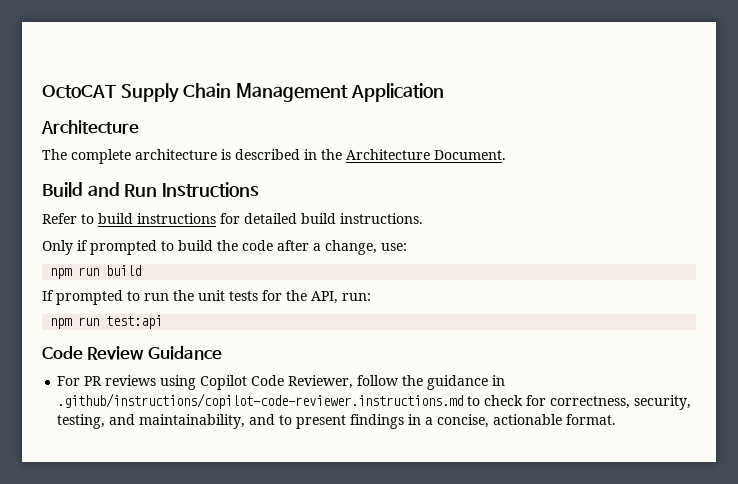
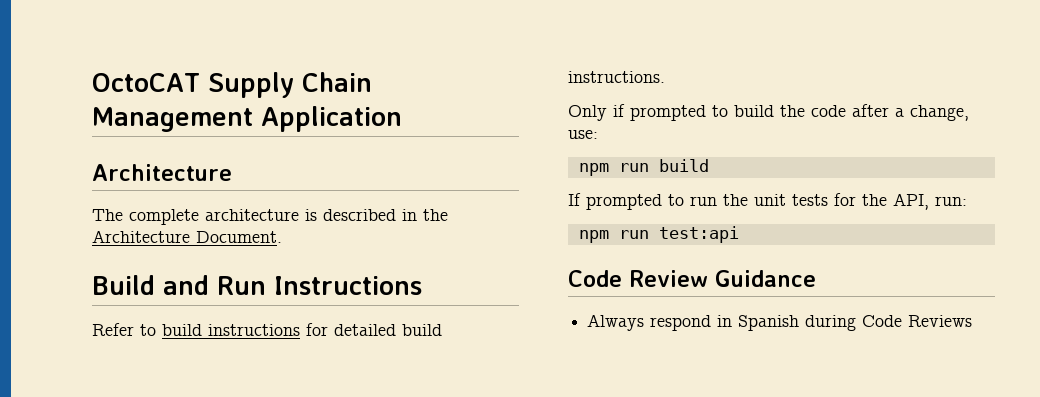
[57,375,506,390] [57,393,692,410] [57,414,617,429] For PR reviews using Copilot Code Reviewer, follow the guidance in .github/instructions/copilot-code-reviewer.instructions.md to check for correctness, security, testing, and maintainability, and to present findings in a concise, actionable format. -> [587,314,973,331] Always respond in Spanish during Code Reviews

